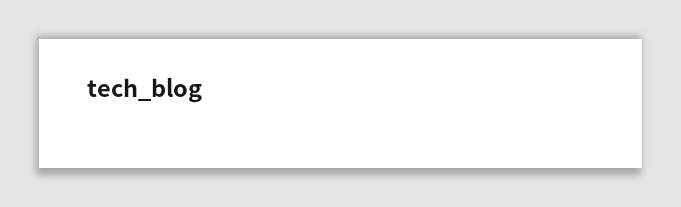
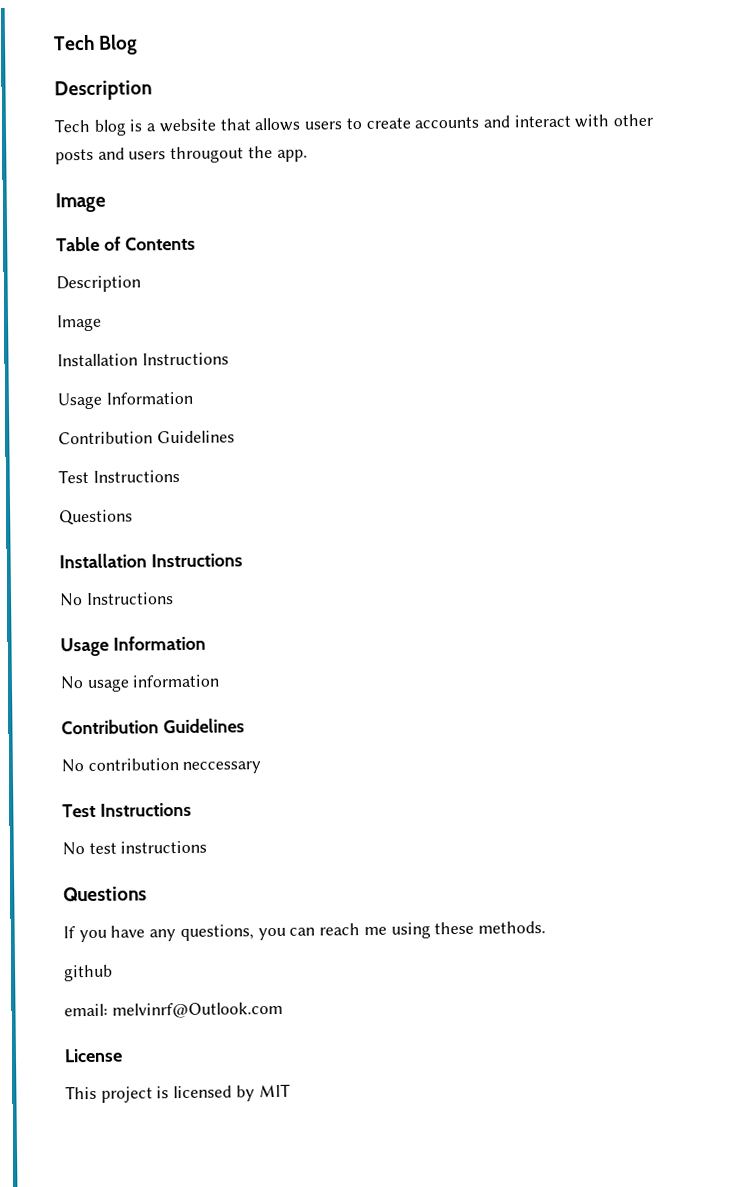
[87,77,202,103] tech_blog -> [53,34,139,55] [54,80,152,101] [54,113,654,136] [55,145,308,165] [55,192,106,213] [56,236,196,252] [56,275,141,293] [56,314,102,332] [57,352,229,367] [57,391,193,410] [58,430,235,445] [58,469,180,484] [59,509,133,526] [59,553,243,569] [59,592,174,607] [60,635,206,657] [60,674,220,693] [61,718,245,735] [61,758,262,774] [62,802,192,818] [62,840,208,856] [63,886,147,902] [63,921,546,943] [64,964,113,982] [64,1001,283,1019] [64,1048,123,1063] [65,1083,291,1103] Tech Blog // Description // Tech blog is a website that allows users to create accounts and interact with other posts and users througout the app. // Image // Table of Contents // Description // Image // Installation Instructions // Usage Information // Contribution Guidelines // Test Instructions // Questions // Installation Instructions // No Instructions // Usage Information // No usage information // Contribution Guidelines // No contribution neccessary // Test Instructions // No test instructions // Questions // If you have any questions, you can reach me using these methods. // github // email: melvinrf@Outlook.com // License // This project is licensed by MIT

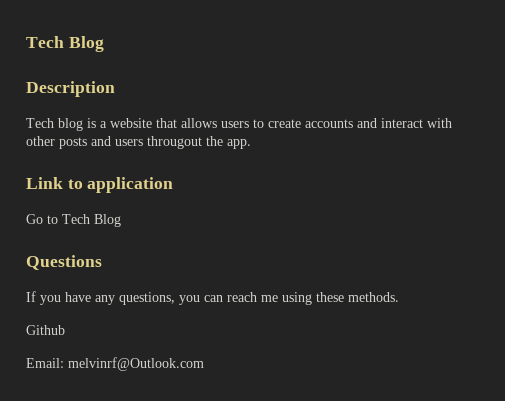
[55,192,106,213] [56,236,196,252] [56,275,141,293] [56,314,102,332] [57,352,229,367] [57,391,193,410] [58,430,235,445] [58,469,180,484] [59,509,133,526] [59,553,243,569] [59,592,174,607] [60,635,206,657] [60,674,220,693] [61,718,245,735] [61,758,262,774] [62,802,192,818] [62,840,208,856] Image // Table of Contents // Description // Image // Installation Instructions // Usage Information // Contribution Guidelines // Test Instructions // Questions // Installation Instructions // No Instructions // Usage Information // No usage information // Contribution Guidelines // No contribution neccessary // Test Instructions // No test instructions -> [26,177,174,193] [26,214,121,227] Link to application // Go to Tech Blog
[64,964,113,982] [64,1003,108,1017] github // email: -> [26,325,65,335] [26,358,64,368] Github // Email:
[64,1048,123,1063] [65,1083,291,1103] // License // This project is licensed by MIT -> (204, 364) none

